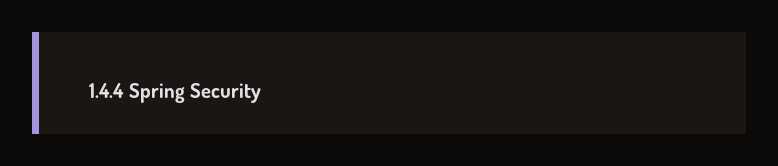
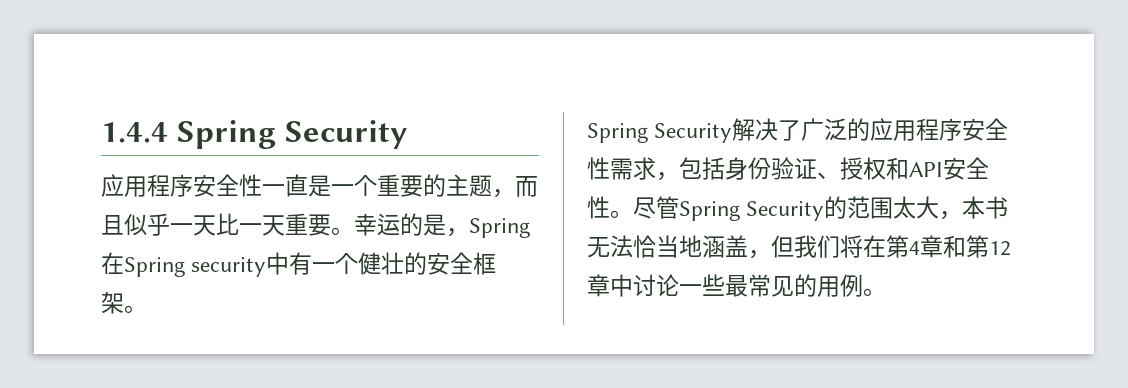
(262, 93) none -> [101,174,538,198] [101,213,530,238] [101,252,497,277] [101,292,147,314] [587,118,1009,143] [587,157,989,181] [587,196,1009,221] [587,235,1011,259] [587,274,886,297] // 应用程序安全性一直是一个重要的主题，而且似乎一天比一天重要。幸运的是，Spring在Spring security中有一个健壮的安全框架。 // Spring Security解决了广泛的应用程序安全性需求，包括身份验证、授权和API安全性。尽管Spring Security的范围太大，本书无法恰当地涵盖，但我们将在第4章和第12章中讨论一些最常见的用例。

